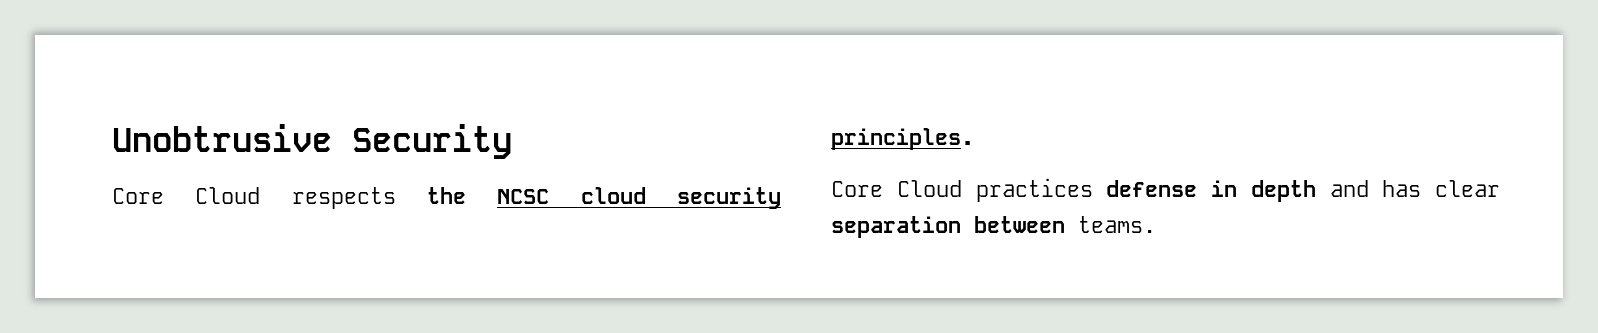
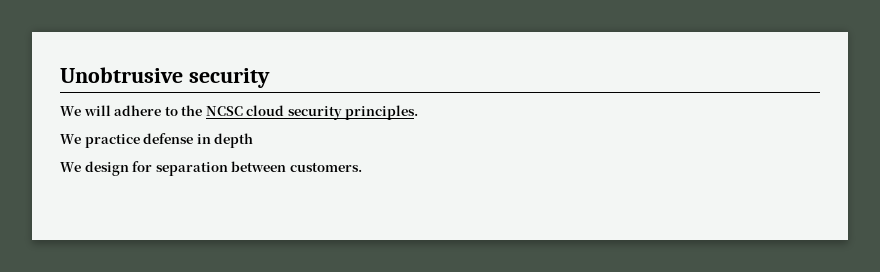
[352,124,512,159] [112,187,396,209] Security // Core Cloud respects -> [188,68,270,88] [60,105,178,116] security // We will adhere to
[831,178,1093,202] Core Cloud practices -> [60,134,140,148] We practice
[1329,180,1500,197] and has clear -> [60,161,153,176] // We design for
[1078,216,1156,233] teams. -> [289,162,362,172] customers.

